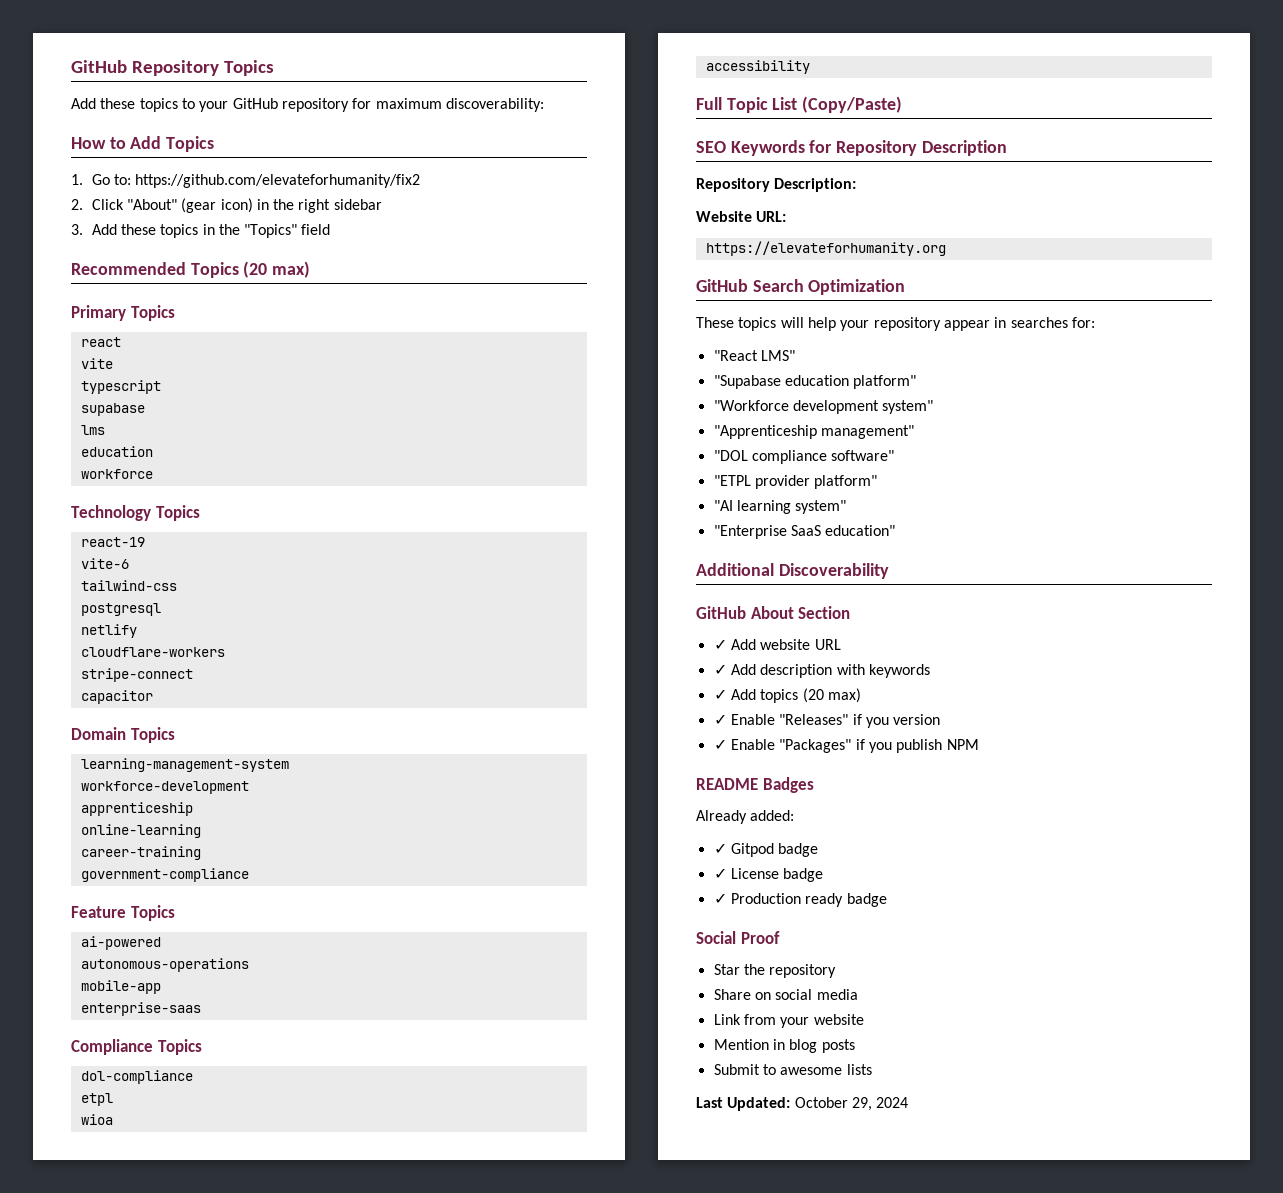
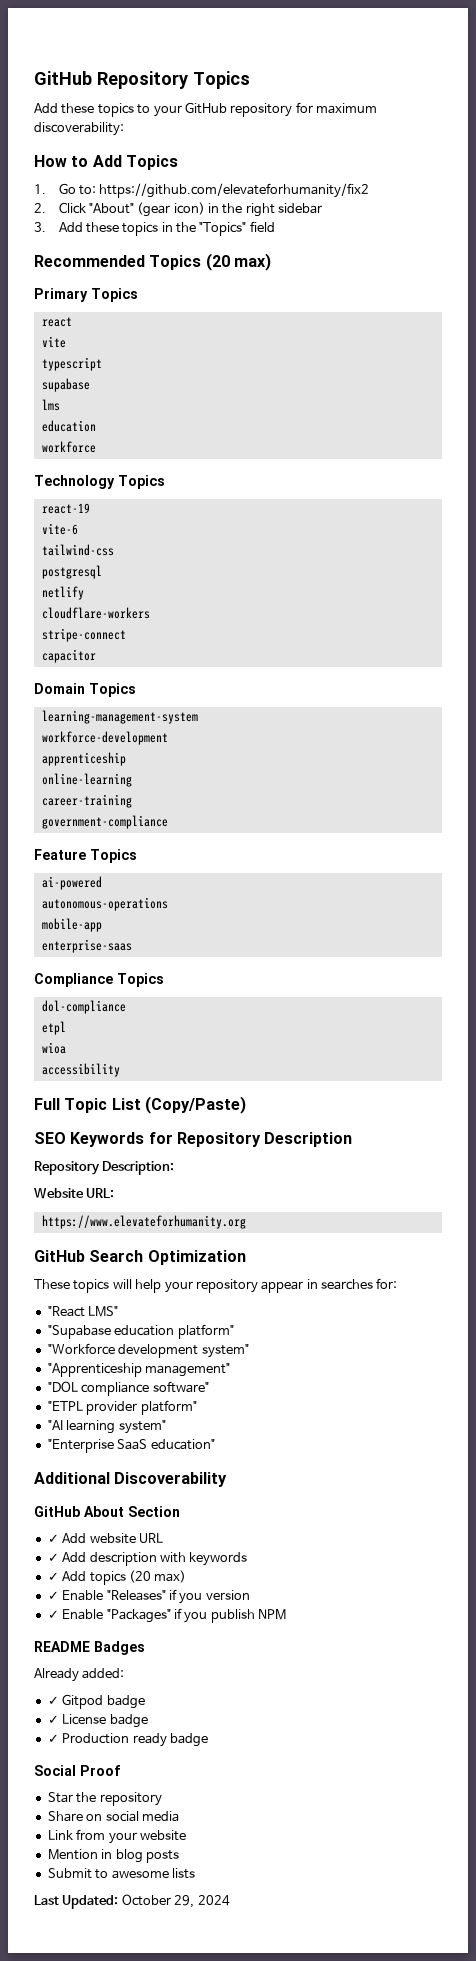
[705,241,946,256] https://elevateforhumanity.org -> [41,1215,246,1229] https://www.elevateforhumanity.org

